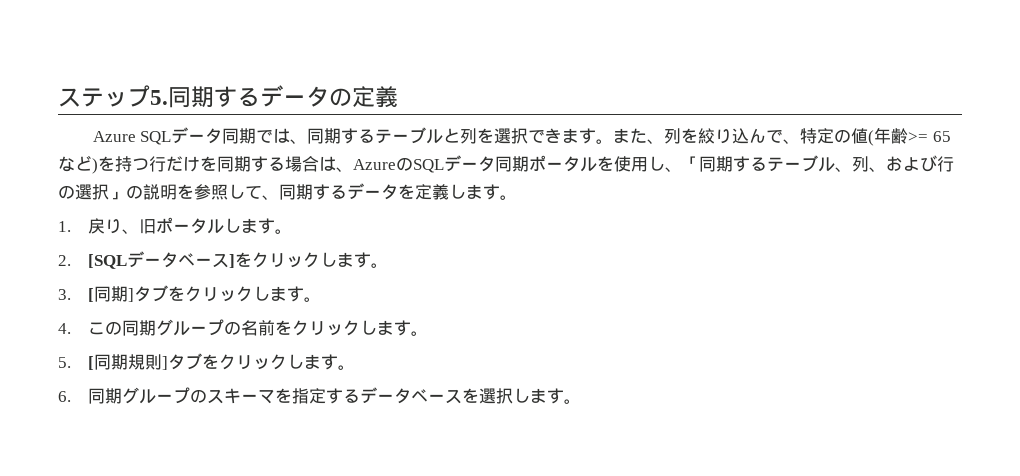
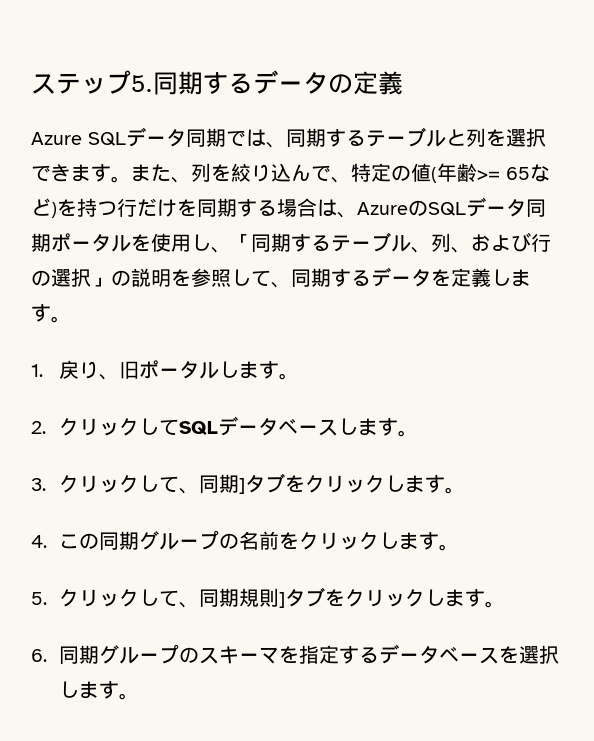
[88,251,321,269] [SQLデータベース]をクリック -> [58,416,338,436] クリックしてSQLデータベース
[88,288,95,302] [ -> [58,475,199,494] クリックして、
[88,356,95,370] [ -> [58,589,199,608] クリックして、

